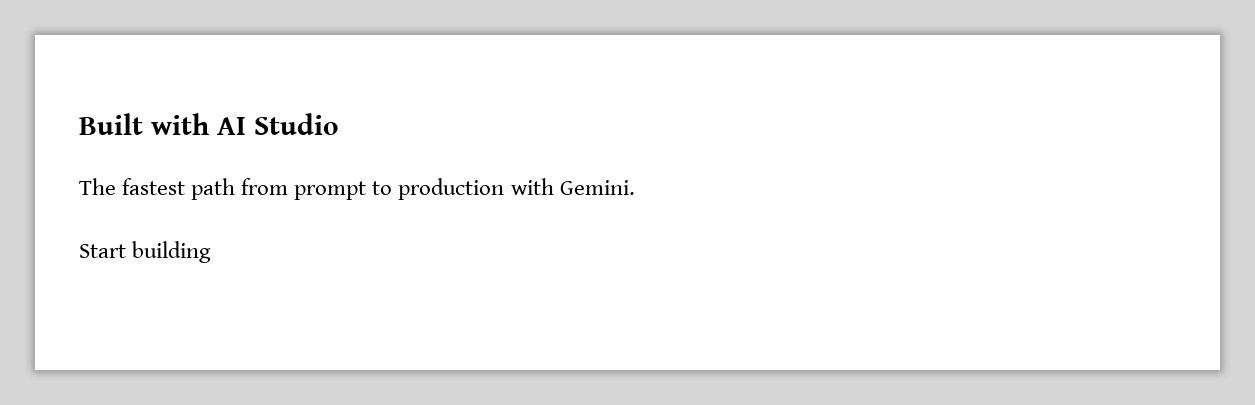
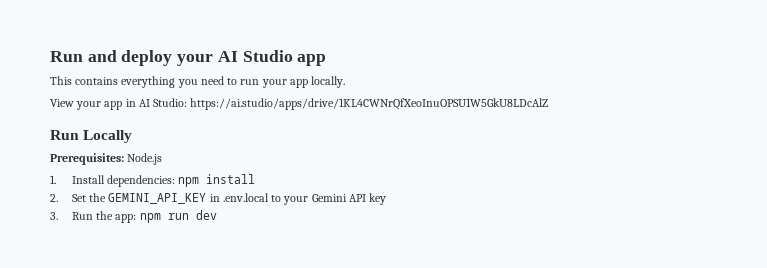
[79,113,338,135] [79,178,635,200] [79,241,212,263] Built with AI Studio // The fastest path from prompt to production with Gemini. // Start building -> [50,50,327,66] [50,76,346,88] [50,98,549,110] [50,130,133,143] [50,153,163,165] [50,174,256,187] [50,193,387,205] [50,210,217,223] Run and deploy your AI Studio app // This contains everything you need to run your app locally. // View your app in AI Studio: https://ai.studio/apps/drive/1KL4CWNrQfXeoInuOPSU1W5GkU8LDcAlZ // Run Locally // Prerequisites: Node.js // 1. Install dependencies: npm install // 2. Set the GEMINI_API_KEY in .env.local to your Gemini API key // 3. Run the app: npm run dev

